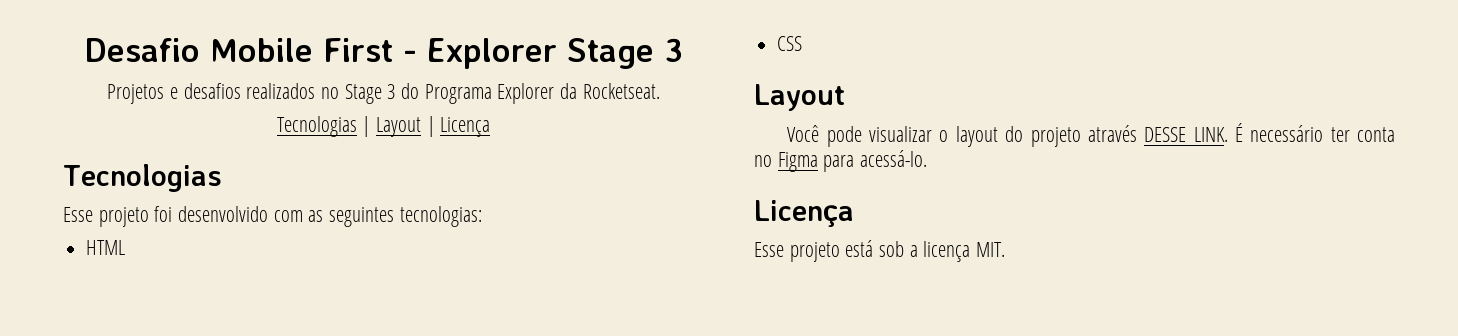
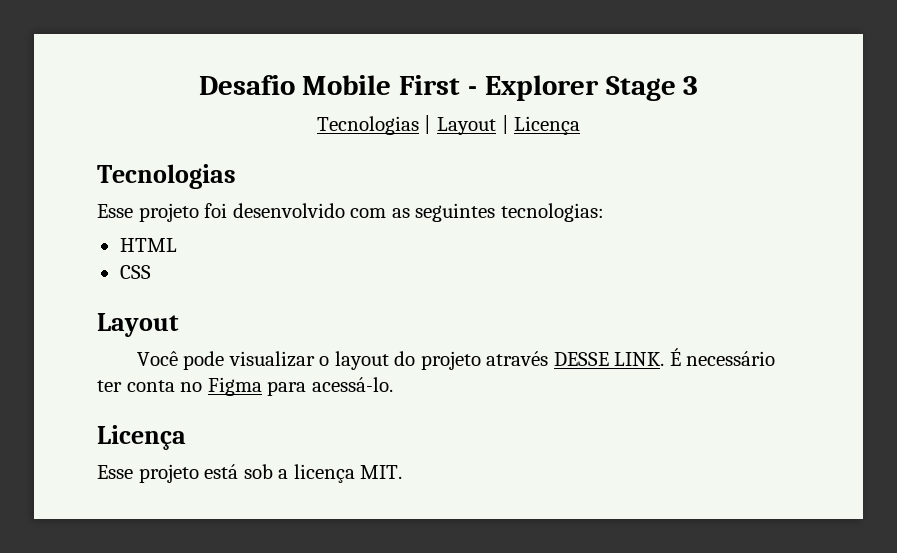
[107,83,660,104] // Projetos e desafios realizados no Stage 3 do Programa Explorer da Rocketseat. -> (699, 85) none

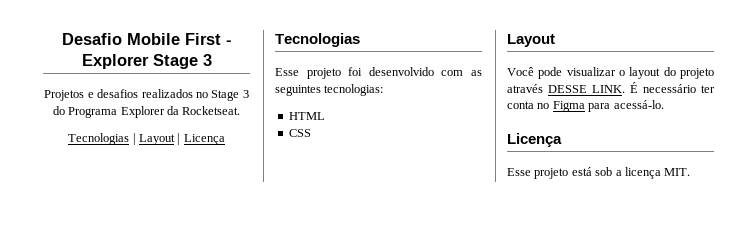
(699, 85) none -> [44,89,249,101] [52,106,241,118] // Projetos e desafios realizados no Stage 3 do Programa Explorer da Rocketseat.

